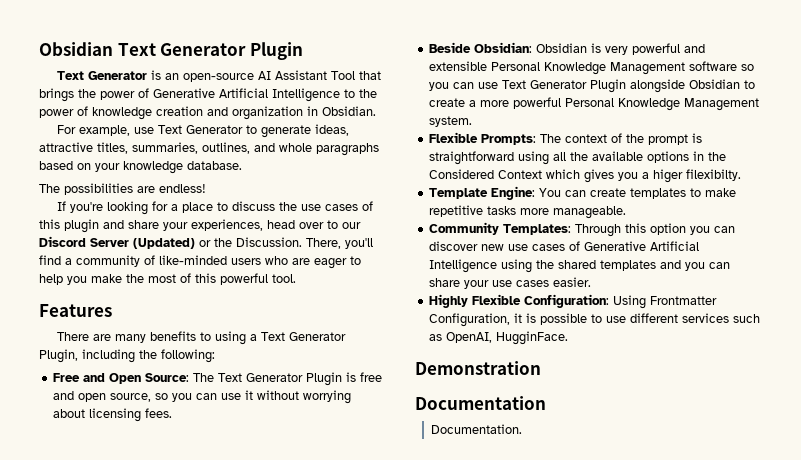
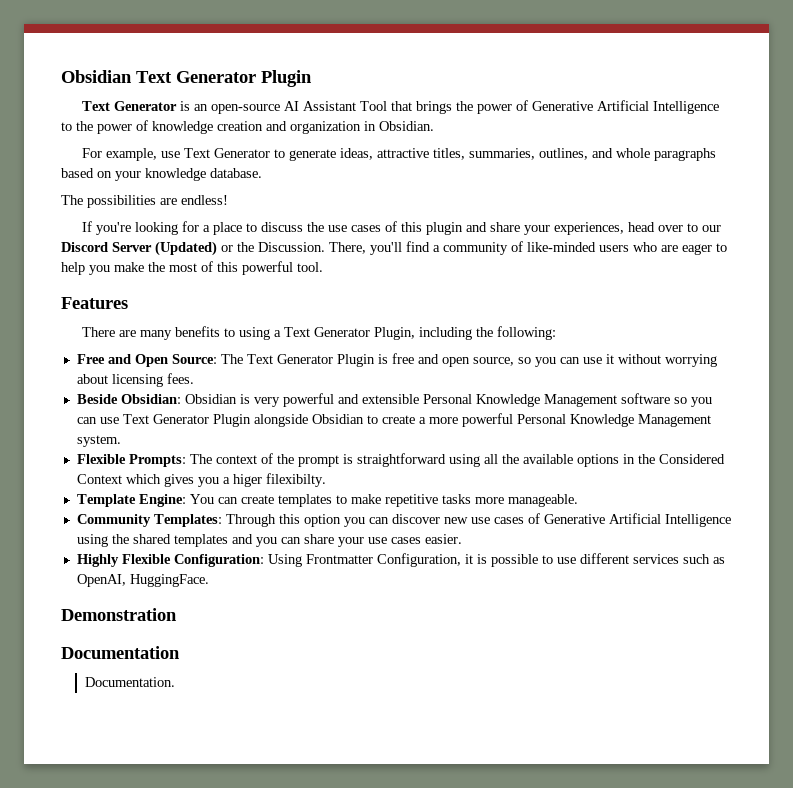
[496,331,569,345] HugginFace. -> [129,574,209,587] HuggingFace.

